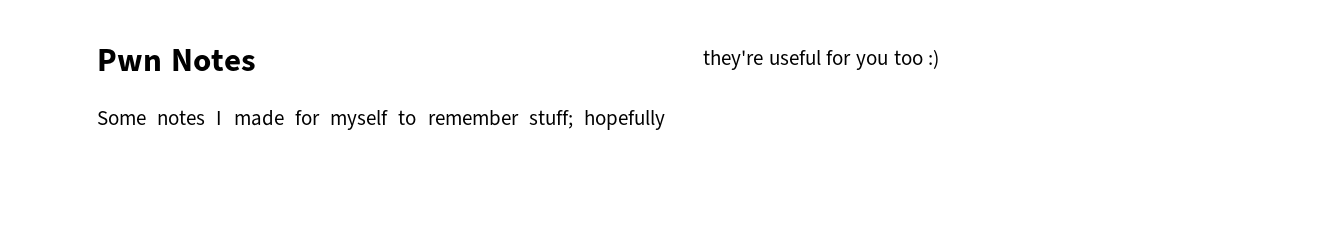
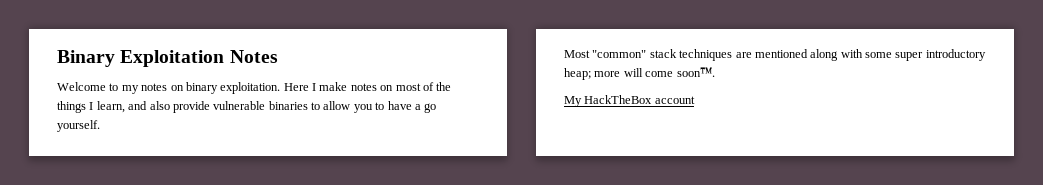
[97,49,162,71] Pwn -> [57,50,225,67] Binary Exploitation
[97,110,665,130] [703,49,940,70] Some notes I made for myself to remember stuff; hopefully they're useful for you too :) -> [57,82,452,94] [57,101,437,113] [57,120,100,132] [564,49,986,61] [564,67,715,80] [564,95,695,107] Welcome to my notes on binary exploitation. Here I make notes on most of the things I learn, and also provide vulnerable binaries to allow you to have a go yourself. // Most "common" stack techniques are mentioned along with some super introductory heap; more will come soon™. // My HackTheBox account

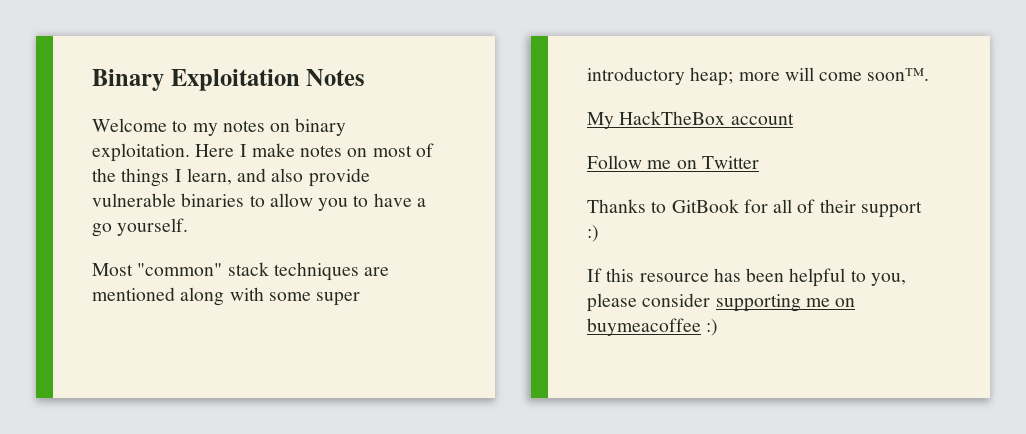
(695, 100) none -> [587,155,759,169] [587,199,922,218] [587,225,599,242] [587,268,906,287] [587,293,856,312] [587,318,719,336] // Follow me on Twitter // Thanks to GitBook for all of their support :) // If this resource has been helpful to you, please consider supporting me on buymeacoffee :)

